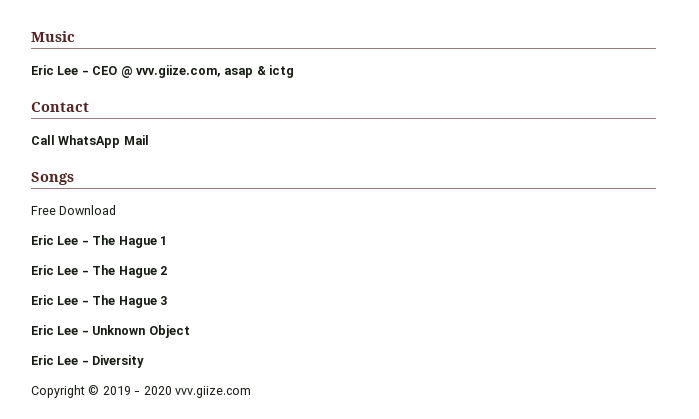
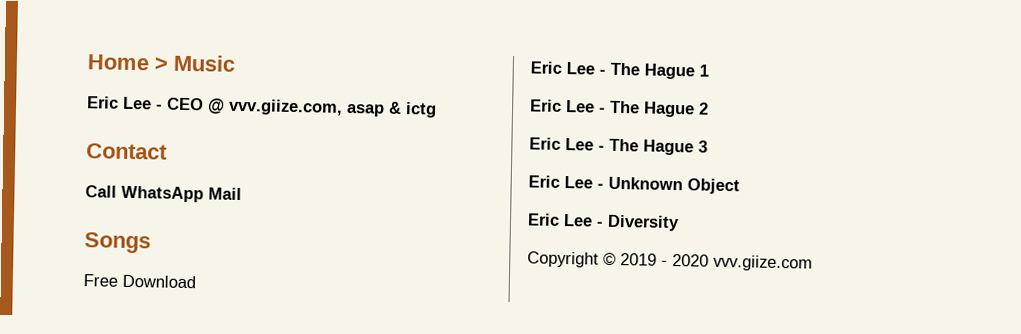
(31, 36) none -> [87,54,168,71] Home >

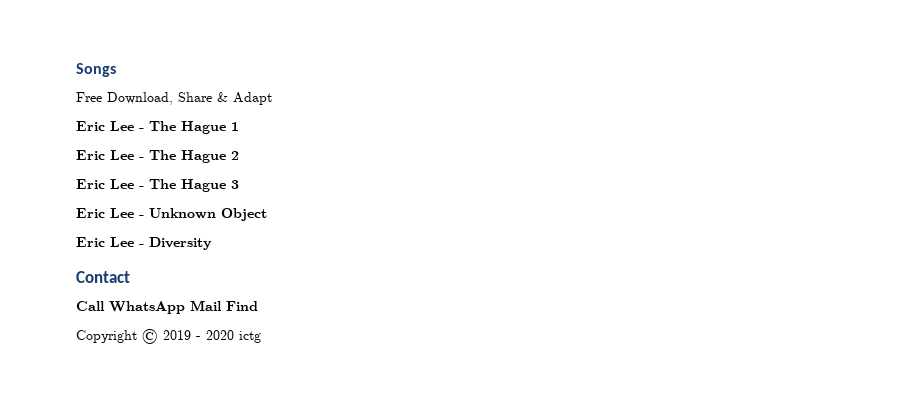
[87,54,236,72] [87,96,437,118] [86,143,168,160] [85,185,242,203] [84,232,151,254] [83,274,196,289] Home > Music // Eric Lee - CEO @ vvv.giize.com, asap & ictg // Contact // Call WhatsApp Mail // Songs // Free Download -> [76,63,116,77] [76,92,272,105] Songs // Free Download, Share & Adapt
(680, 223) none -> [76,271,130,283] [76,300,258,314] // Contact // Call WhatsApp Mail Find
[713,254,813,272] vvv.giize.com -> [239,331,261,343] ictg

